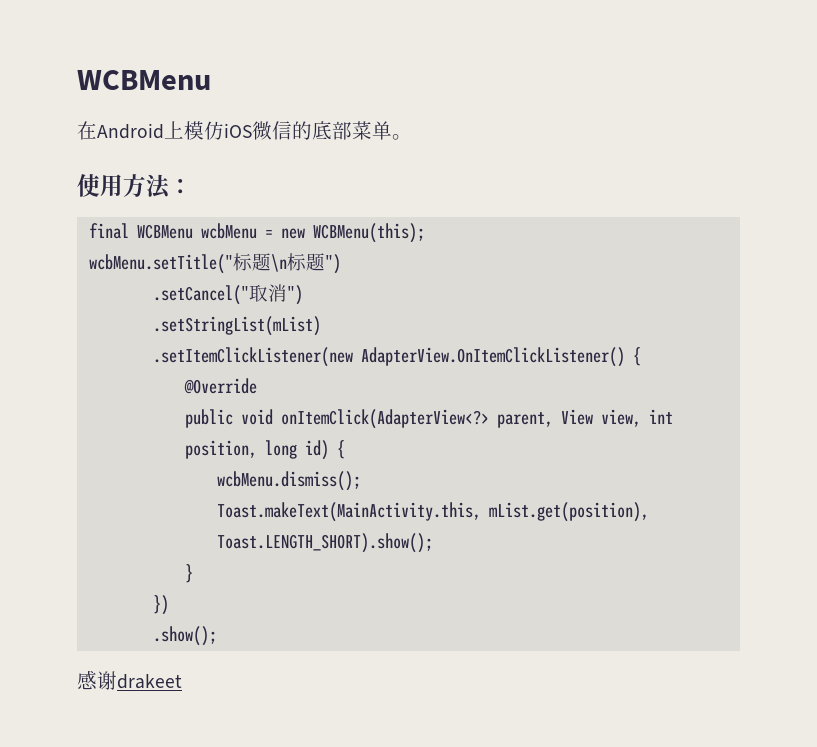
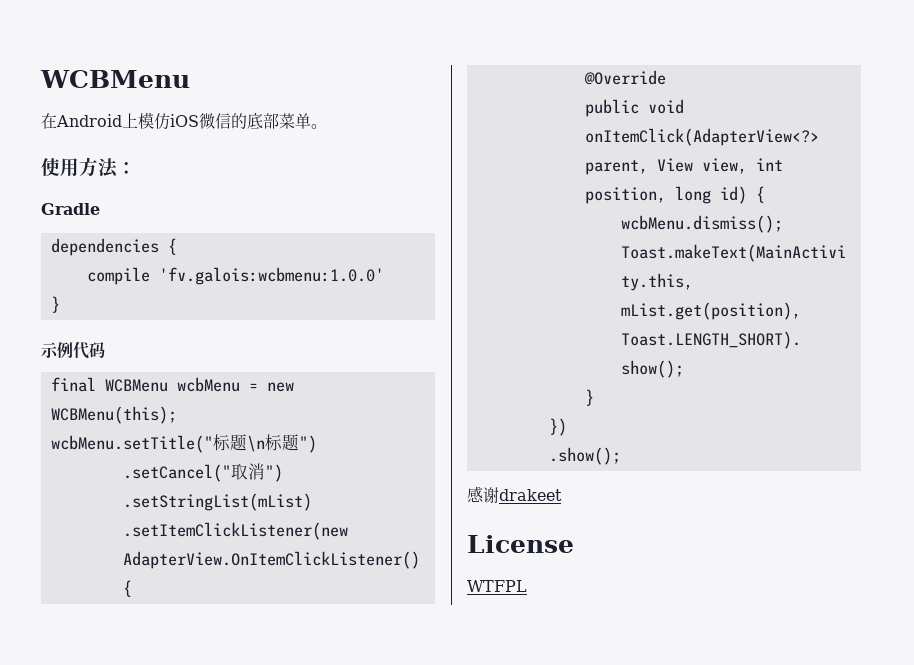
(192, 186) none -> [41,203,100,215] [50,238,177,256] [86,267,384,285] [50,296,60,313] [41,341,105,359] // Gradle // dependencies { // compile 'fv.galois:wcbmenu:1.0.0' // } // 示例代码
(182, 681) none -> [467,535,574,553] [467,580,527,592] // License // WTFPL

